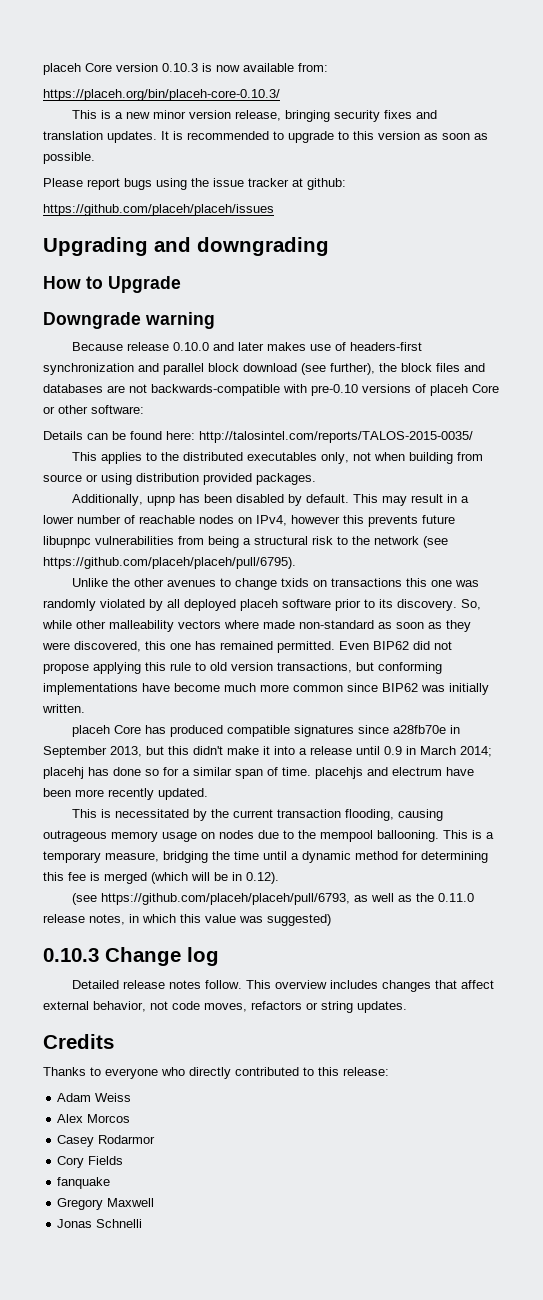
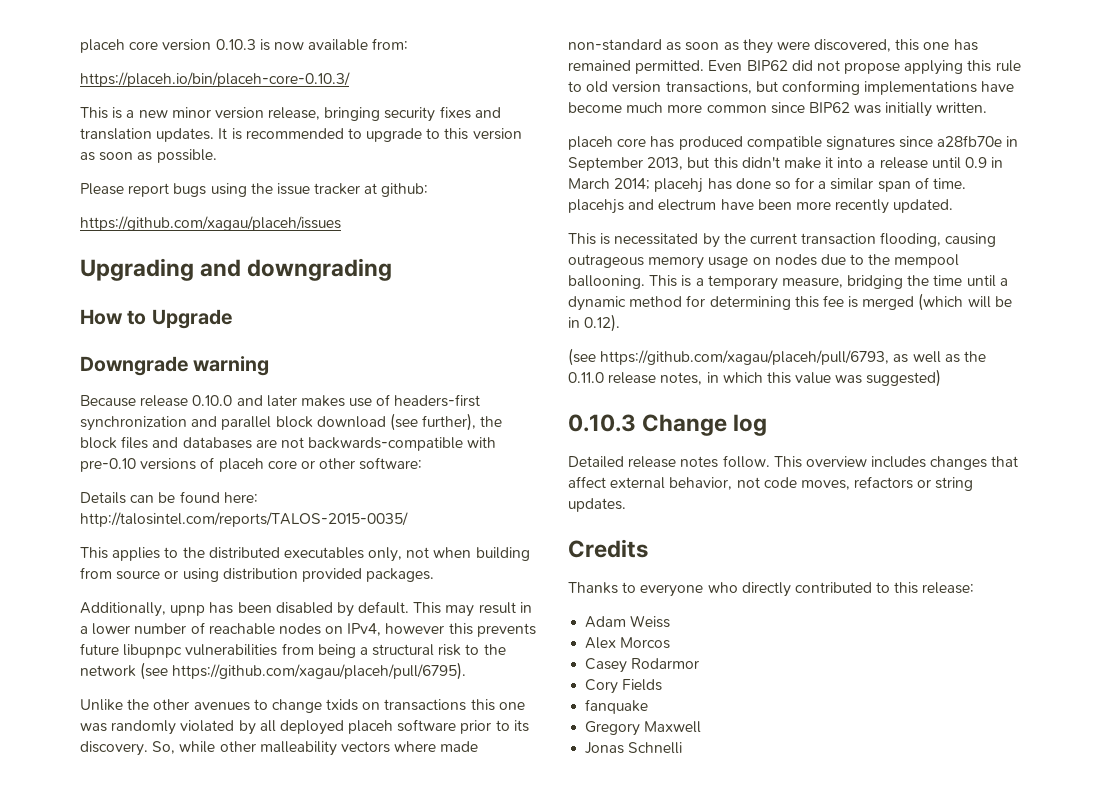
[43,63,112,75] placeh Core -> [80,39,159,53] placeh core
[43,89,280,101] https://placeh.org/bin/placeh-core-0.10.3/ -> [80,72,350,87] https://placeh.io/bin/placeh-core-0.10.3/
[43,204,274,216] https://github.com/placeh/placeh/issues -> [80,216,341,231] https://github.com/xagau/placeh/issues
[472,384,499,393] Core -> [267,460,297,469] core
[43,557,296,569] https://github.com/placeh/placeh/pull/6795). -> [172,662,467,680] https://github.com/xagau/placeh/pull/6795).
[113,725,141,734] Core -> [617,138,647,147] core
[100,893,350,905] https://github.com/placeh/placeh/pull/6793, -> [600,350,890,365] https://github.com/xagau/placeh/pull/6793,

